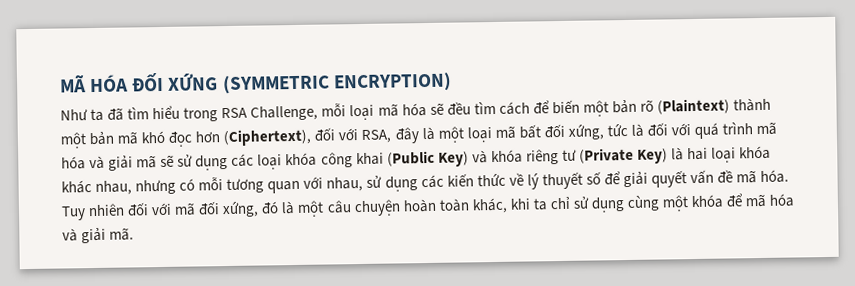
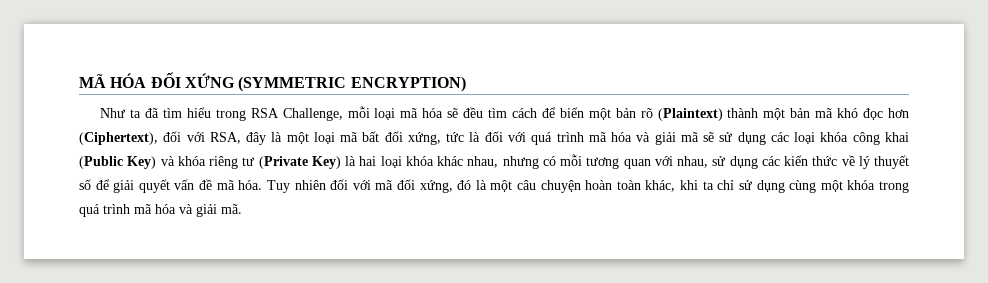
[726,193,744,207] để -> [879,181,910,193] [79,204,130,217] trong quá trình

